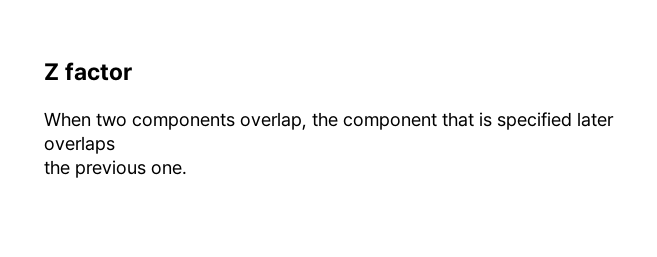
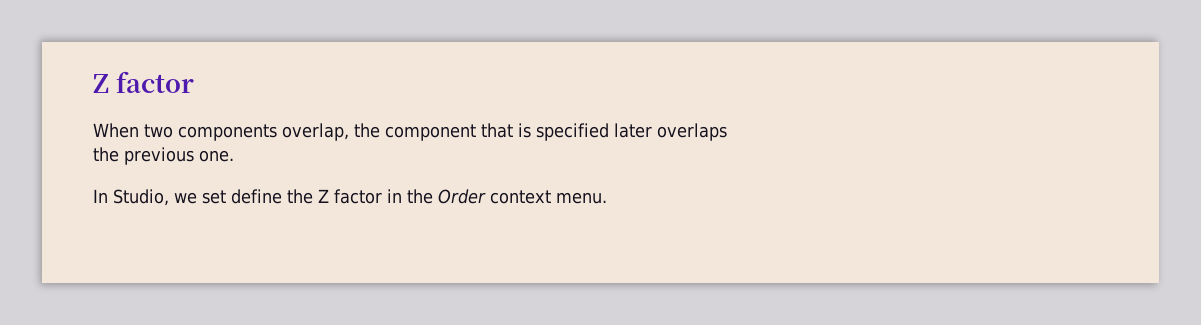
(187, 169) none -> [93,189,607,206] // In Studio, we set define the Z factor in the Order context menu.

